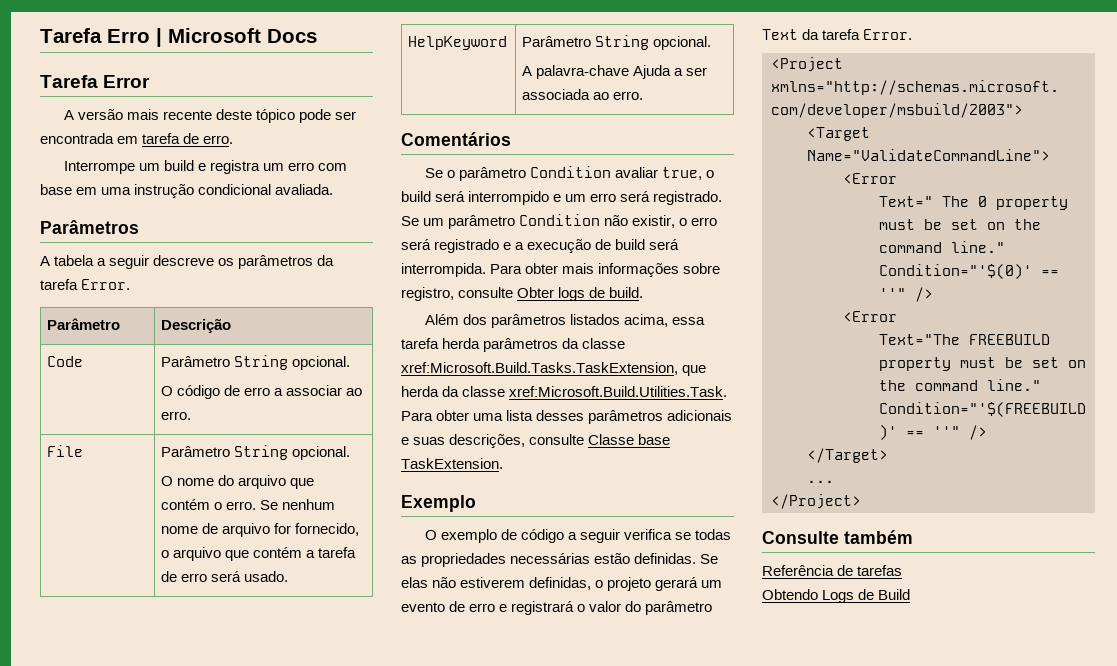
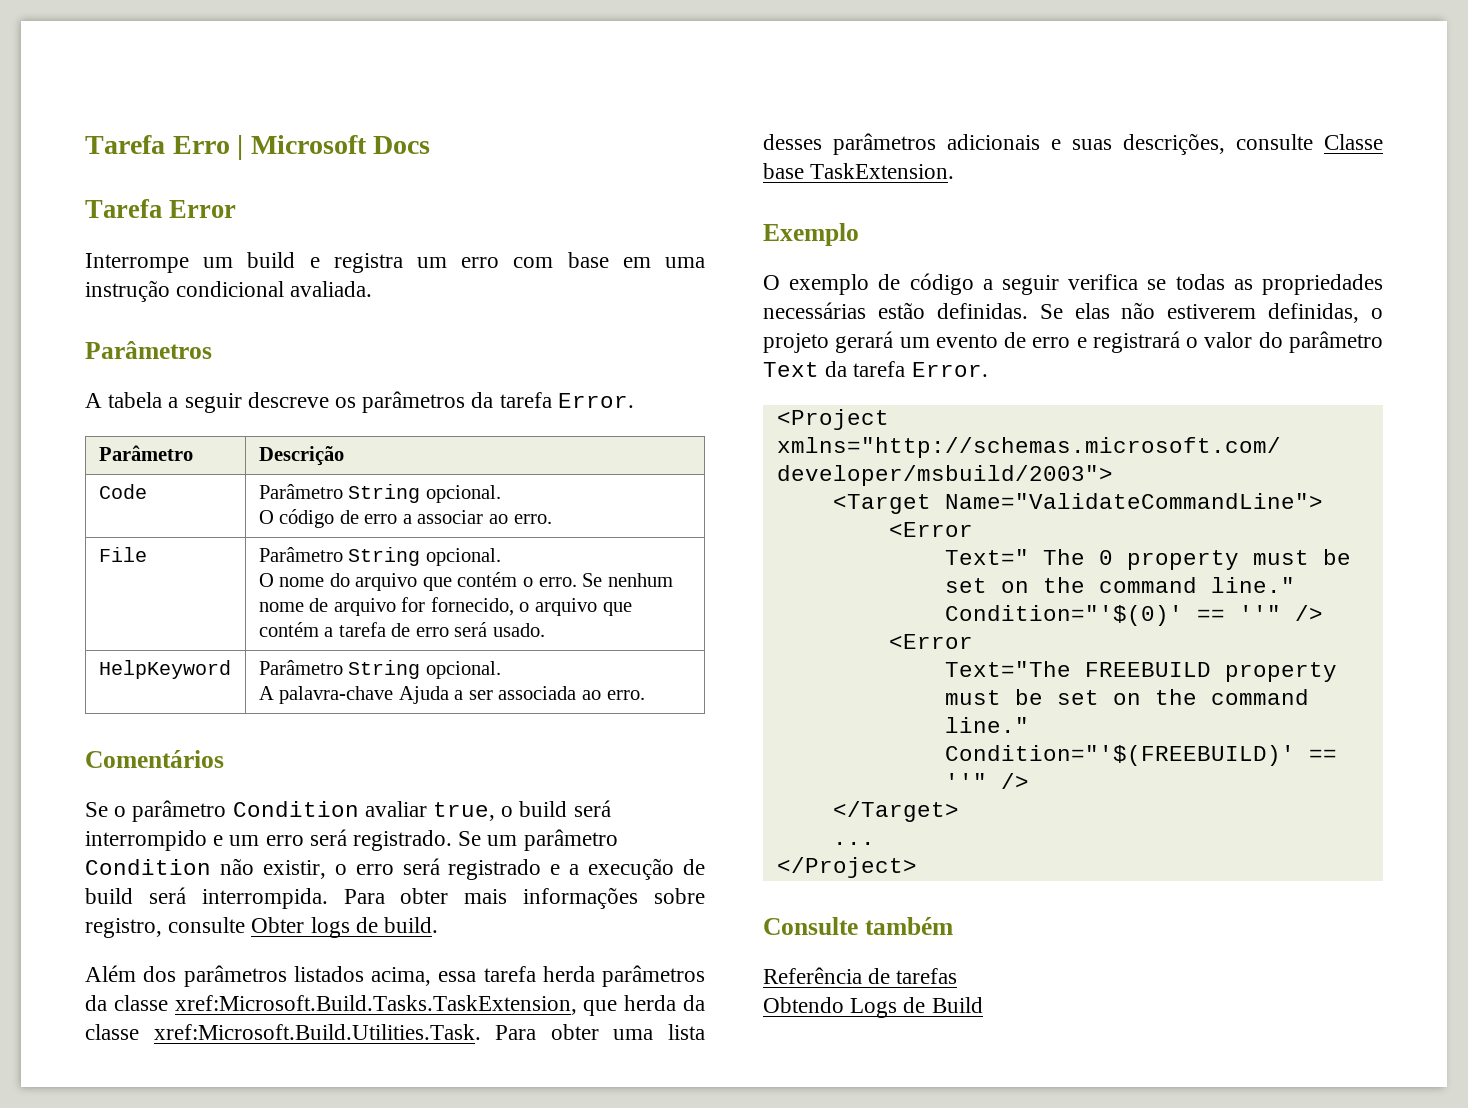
[63,109,357,123] [40,133,234,144] // A versão mais recente deste tópico pode ser encontrada em tarefa de erro. -> (237, 209) none

